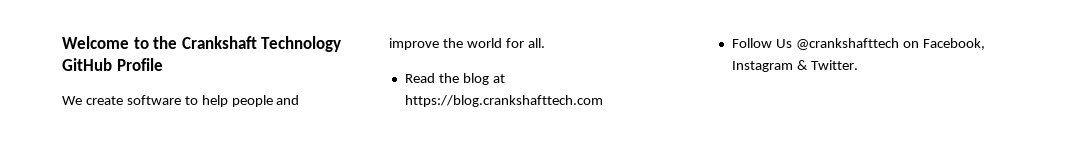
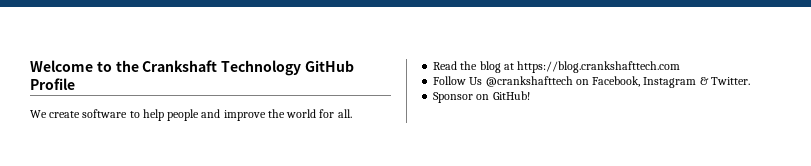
(858, 65) none -> [433,91,530,103] // Sponsor on GitHub!

